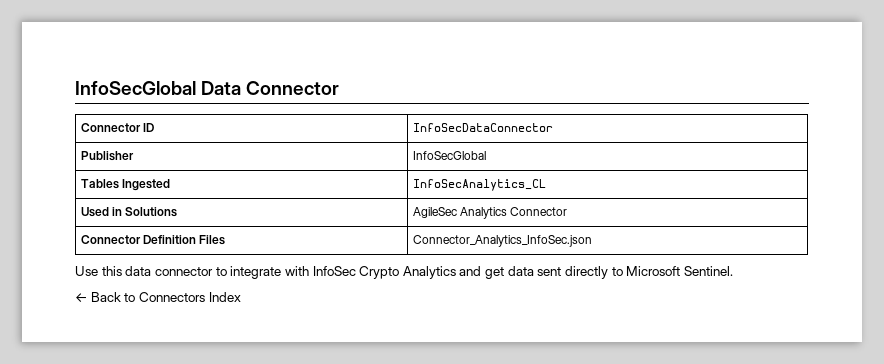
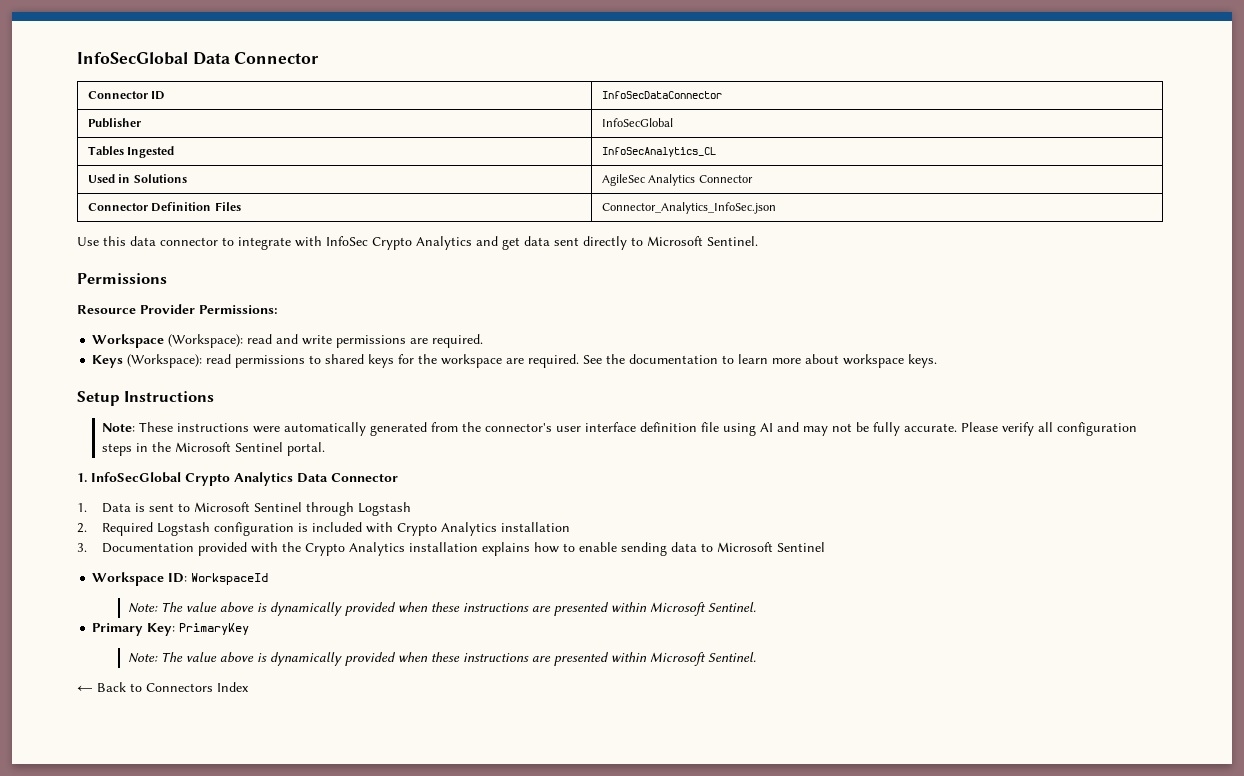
(733, 271) none -> [77,273,167,284] [77,304,278,314] [92,334,484,348] [92,354,938,368] [77,391,215,406] [102,422,1138,436] [102,442,326,456] [77,472,398,486] [77,502,412,516] [77,522,571,536] [77,542,826,556] [92,572,269,586] [127,602,756,616] [92,623,250,636] [127,652,756,666] // Permissions // Resource Provider Permissions: // Workspace (Workspace): read and write permissions are required. // Keys (Workspace): read permissions to shared keys for the workspace are required. See the documentation to learn more about workspace keys. // Setup Instructions // Note: These instructions were automatically generated from the connector's user interface definition file using AI and may not be fully accurate. Please verify all configuration steps in the Microsoft Sentinel portal. // 1. InfoSecGlobal Crypto Analytics Data Connector // 1. Data is sent to Microsoft Sentinel through Logstash // 2. Required Logstash configuration is included with Crypto Analytics installation // 3. Documentation provided with the Crypto Analytics installation explains how to enable sending data to Microsoft Sentinel // Workspace ID: WorkspaceId // Note: The value above is dynamically provided when these instructions are presented within Microsoft Sentinel. // Primary Key: PrimaryKey // Note: The value above is dynamically provided when these instructions are presented within Microsoft Sentinel.

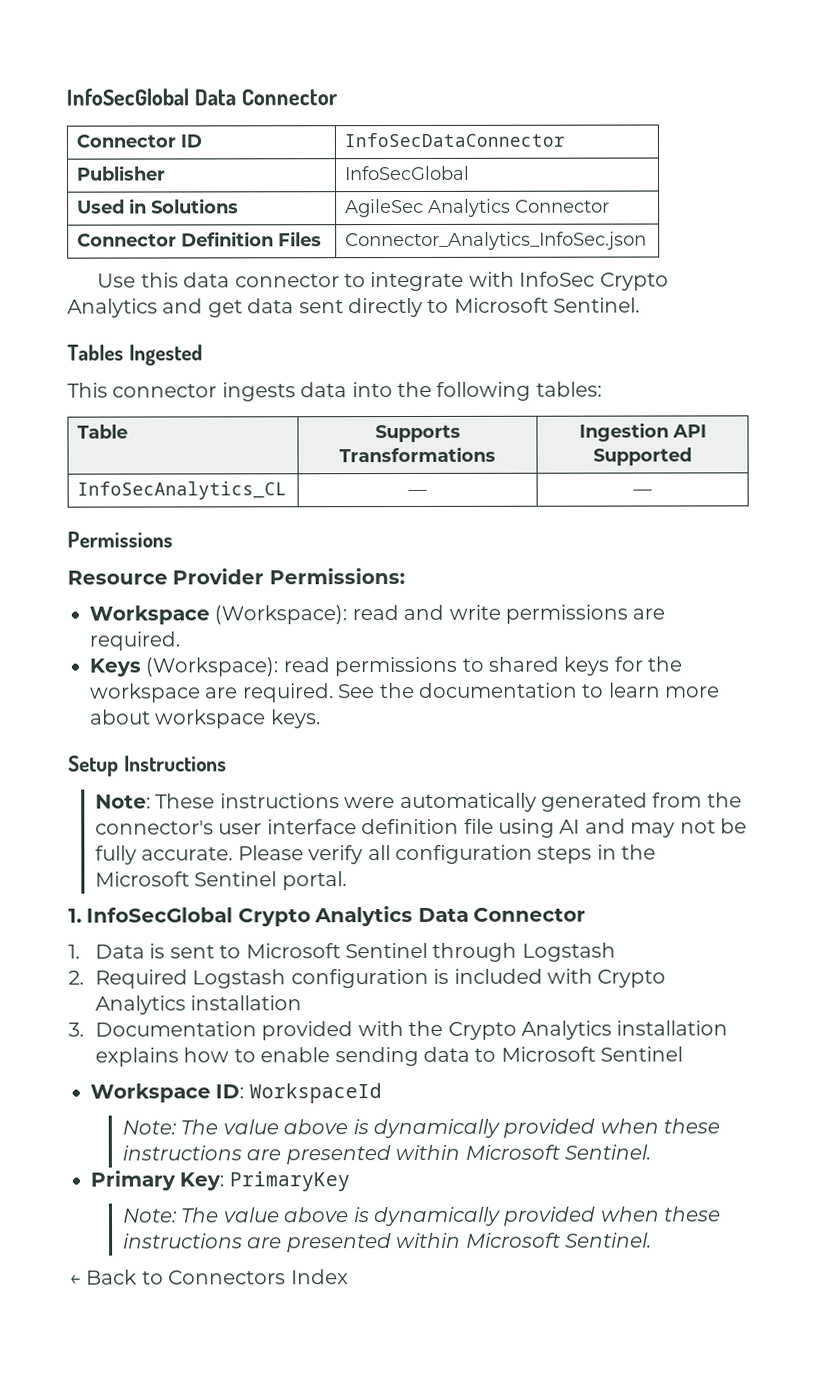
[87,146,175,158] [601,147,716,157] // Tables Ingested | InfoSecAnalytics_CL -> (471, 173) none
(758, 241) none -> [67,344,203,366] [67,381,602,402] [77,424,129,439] [374,424,461,443] [339,446,496,463] [578,422,707,442] [593,447,692,466] [77,481,288,500] [408,489,427,495] [633,489,652,495] // Tables Ingested // This connector ingests data into the following tables: // Table | Supports Transformations | Ingestion API Supported // InfoSecAnalytics_CL | — | —

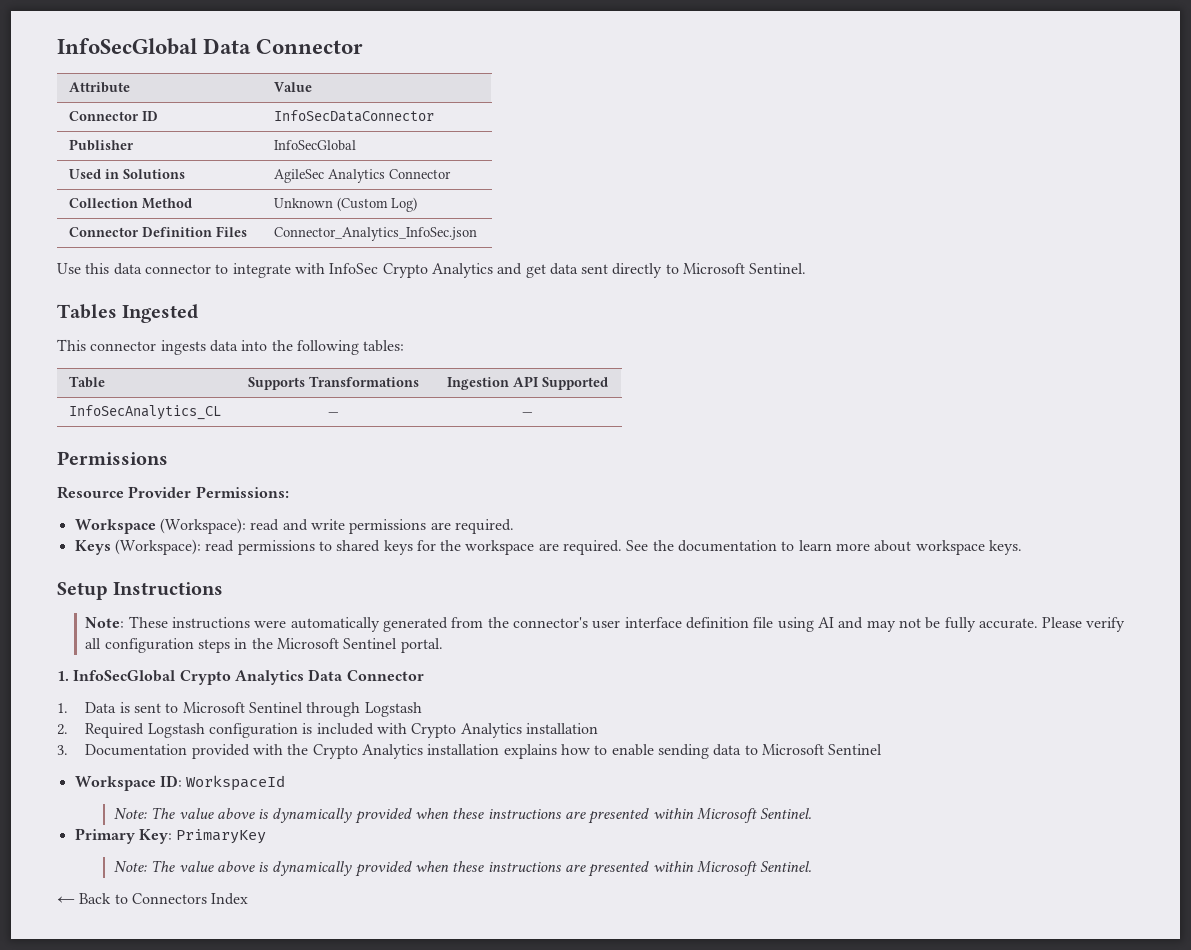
(338, 97) none -> [69,82,131,93] [274,82,313,92] // Attribute | Value
(611, 206) none -> [69,198,193,209] [274,197,418,212] // Collection Method | Unknown (Custom Log)

